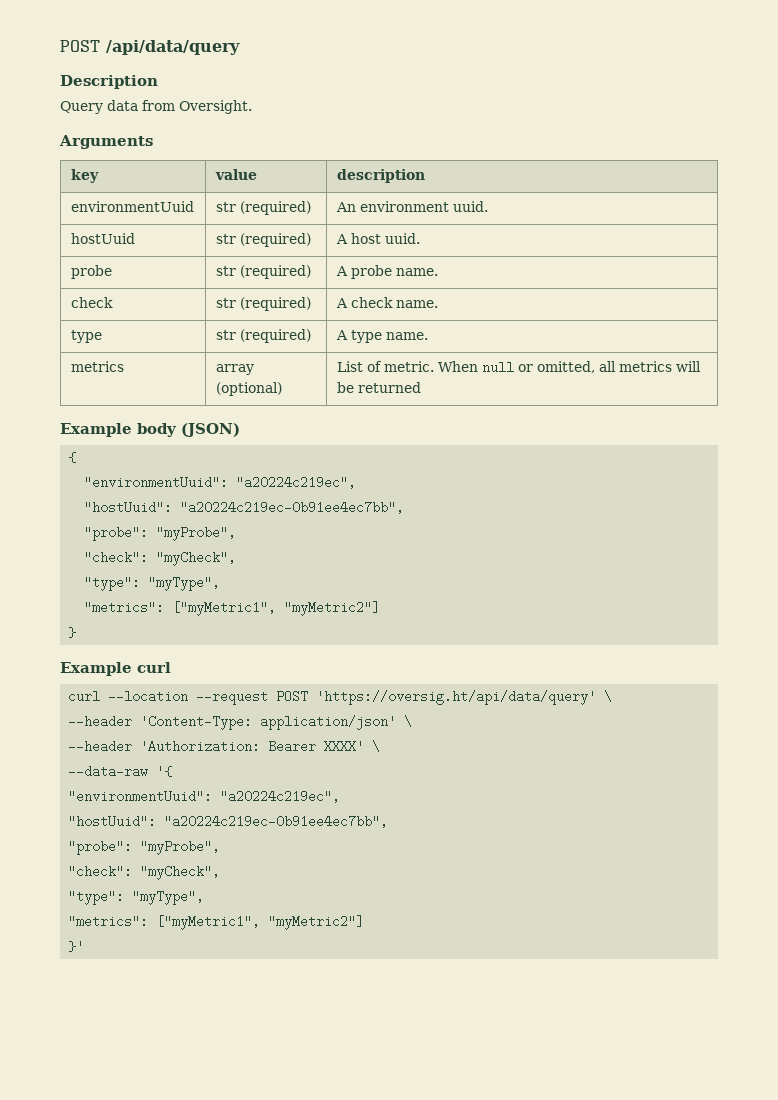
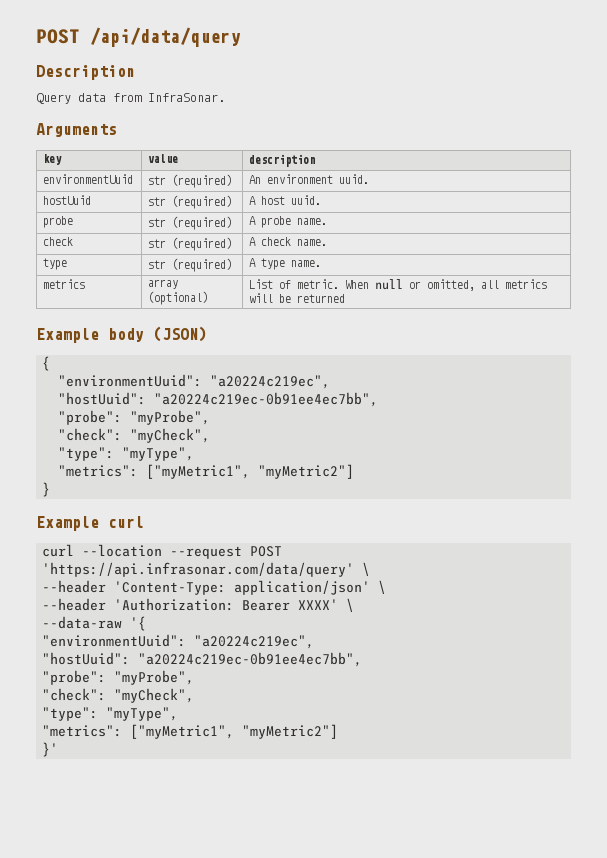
[179,100,252,114] Oversight. -> [148,93,225,102] InfraSonar.
[316,690,597,705] 'https://oversig.ht/api/data/query' -> [42,562,355,577] 'https://api.infrasonar.com/data/query'

